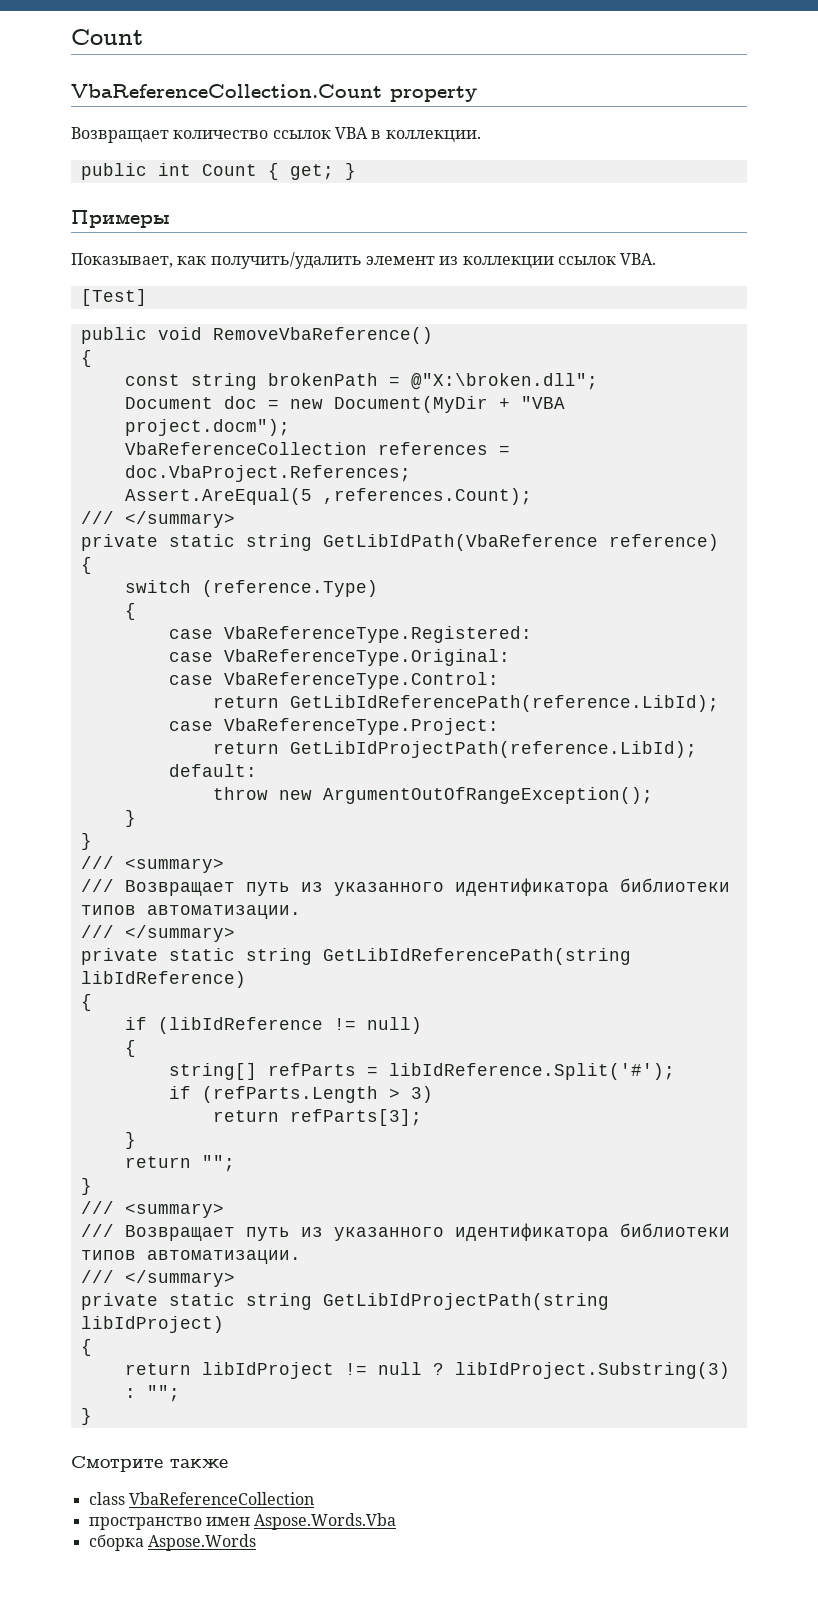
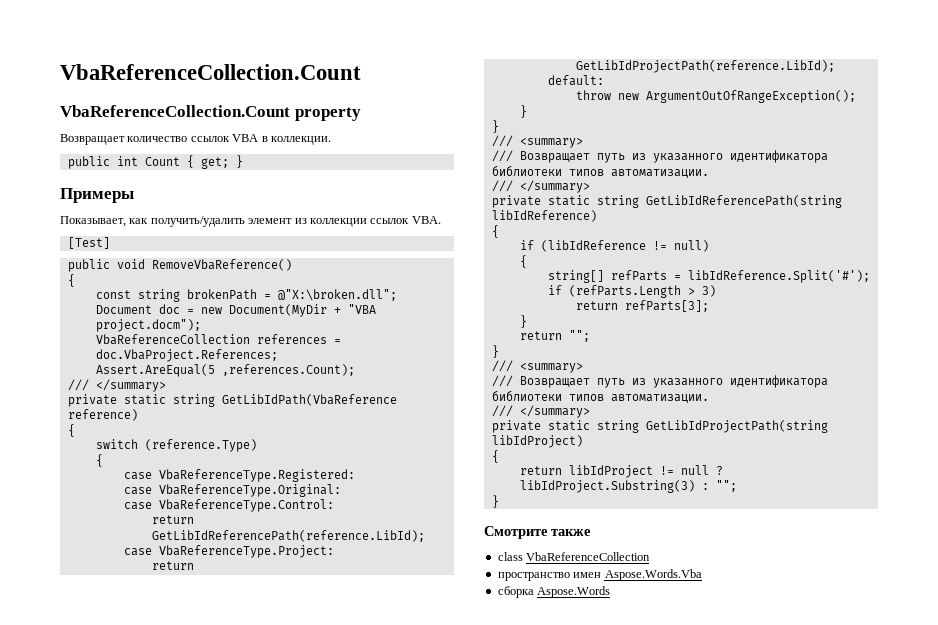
[71,29,143,45] Count -> [60,64,361,80] VbaReferenceCollection.Count

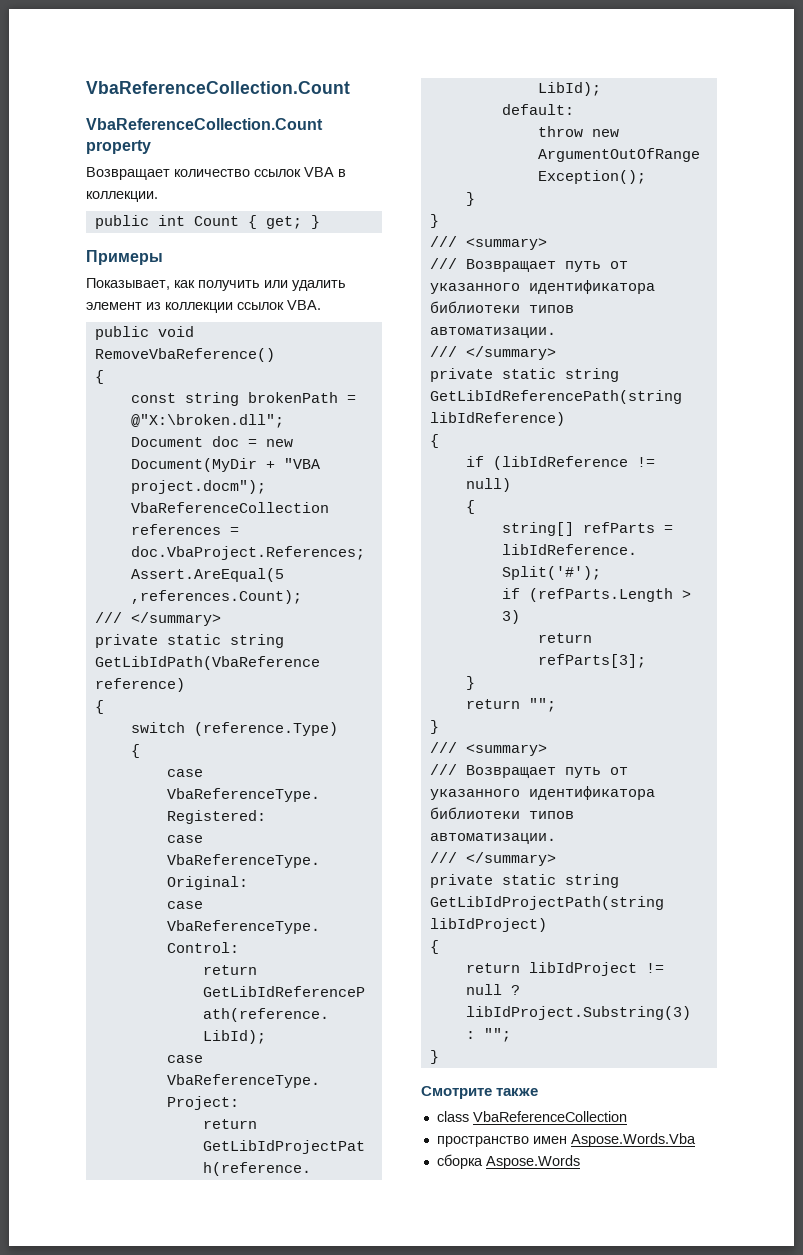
[150,216,245,227] получить/удалить -> [198,280,346,291] получить или удалить
[67,237,110,249] // [Test] -> (321, 305) none
[631,153,646,160] из -> [609,261,628,269] от
[631,378,646,385] из -> [609,767,628,775] от

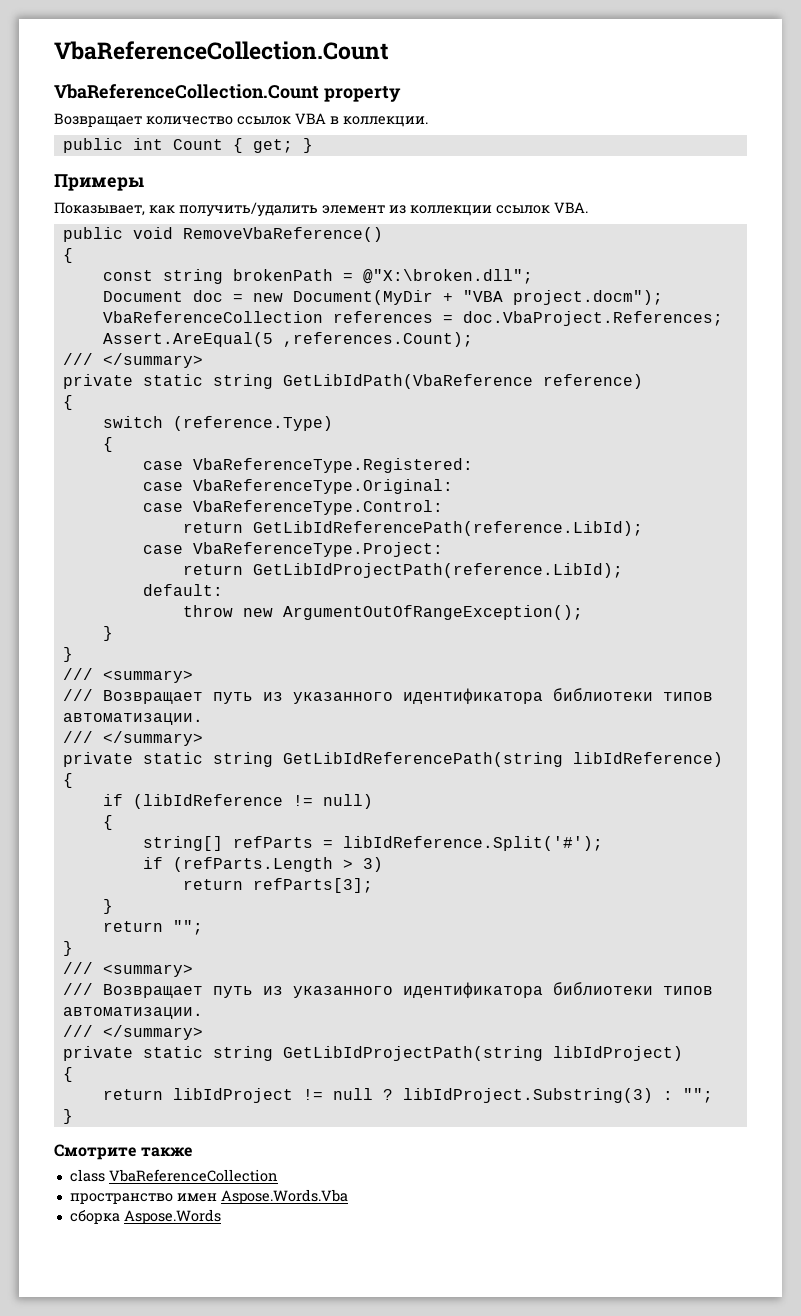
[198,280,346,291] получить или удалить -> [179,202,318,217] получить/удалить
[609,261,628,269] от -> [262,692,283,701] из
[609,767,628,775] от -> [262,986,283,995] из

